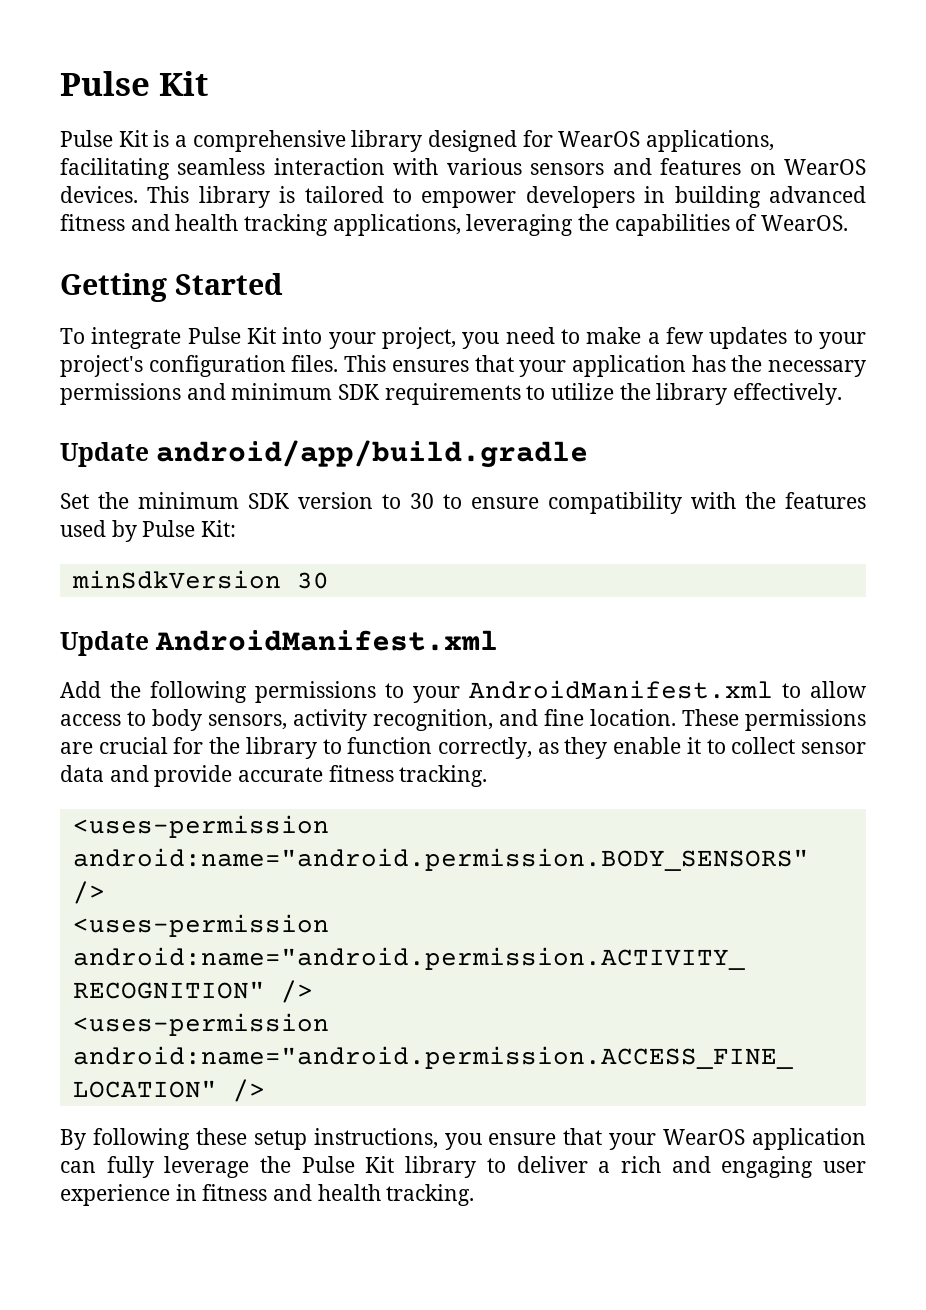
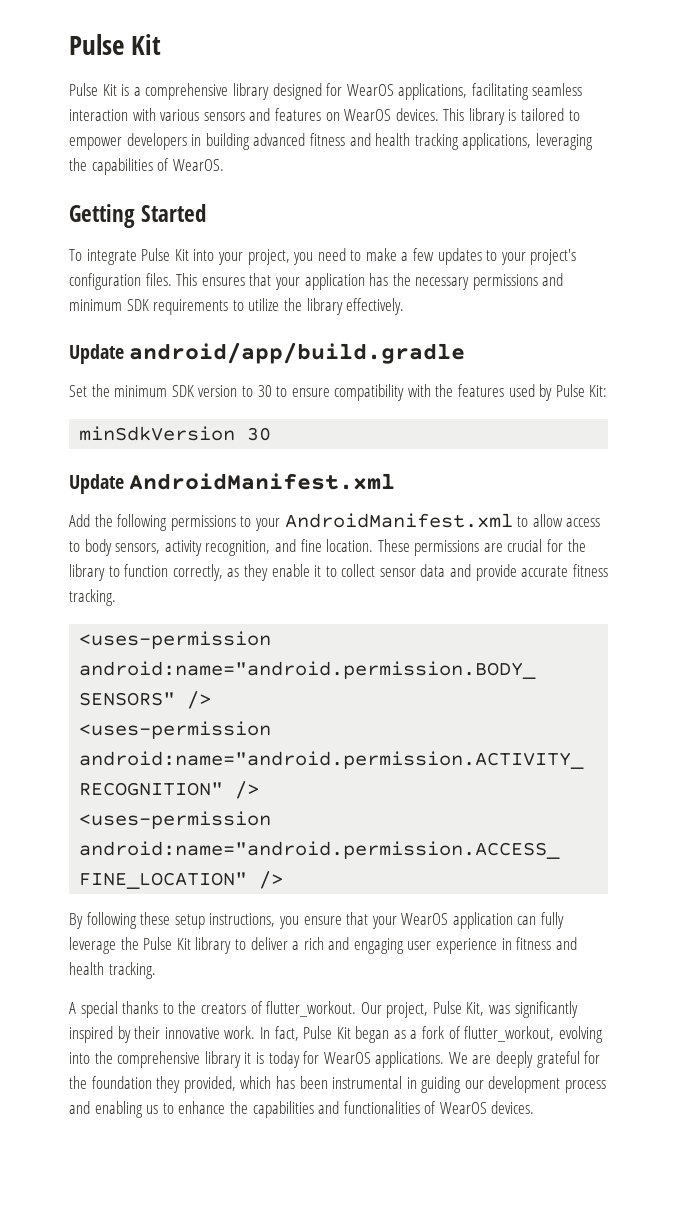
(475, 1195) none -> [69,1001,578,1018] [69,1026,603,1043] [69,1051,601,1068] [69,1076,607,1093] [69,1101,535,1118] // A special thanks to the creators of flutter_workout. Our project, Pulse Kit, was significantly inspired by their innovative work. In fact, Pulse Kit began as a fork of flutter_workout, evolving into the comprehensive library it is today for WearOS applications. We are deeply grateful for the foundation they provided, which has been instrumental in guiding our development process and enabling us to enhance the capabilities and functionalities of WearOS devices.

